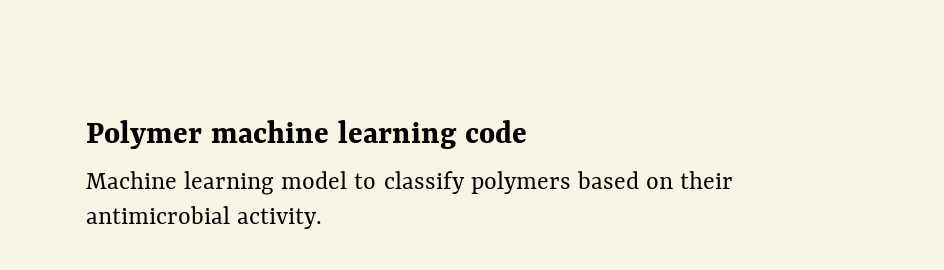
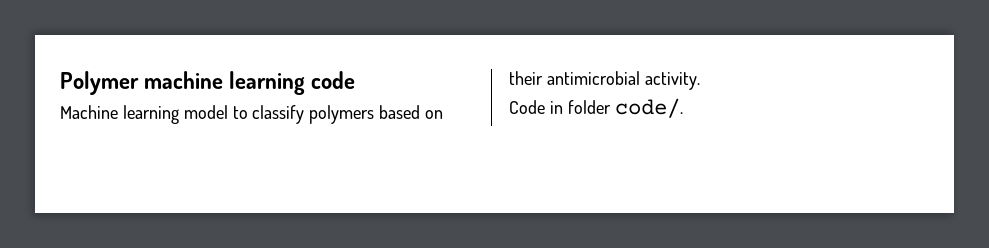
(323, 218) none -> [509,98,683,118] // Code in folder code/.

